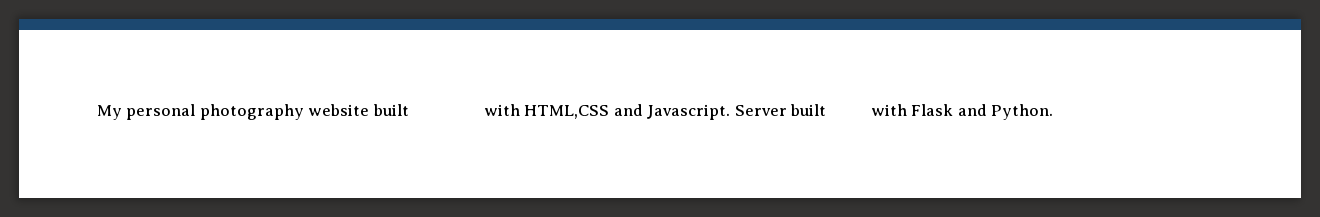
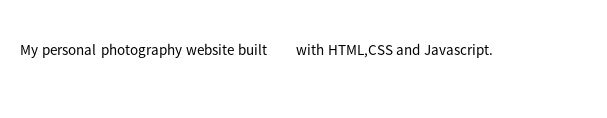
[734,104,1054,120] Server built with Flask and Python. -> (493, 51) none

